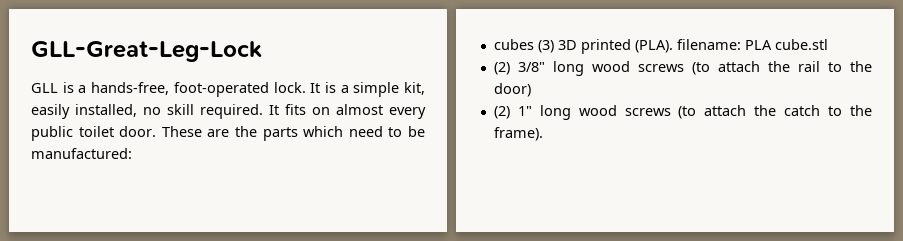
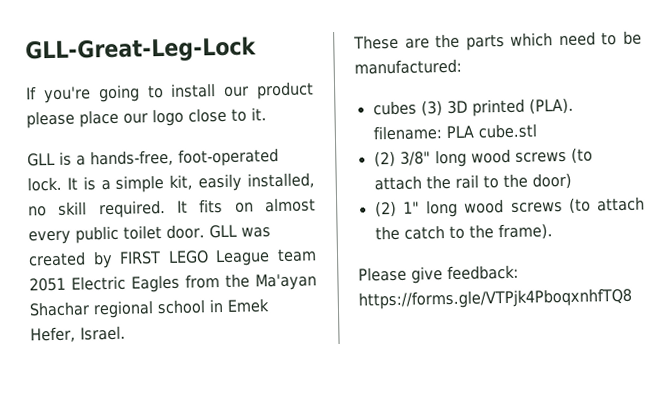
(262, 51) none -> [25,81,314,104] [26,107,267,129] // If you're going to install our product please place our logo close to it.
(157, 131) none -> [208,224,271,239] [28,248,317,269] [29,273,317,293] [29,298,270,319] [30,325,126,343] GLL was created by FIRST LEGO League team 2051 Electric Eagles from the Ma'ayan Shachar regional school in Emek Hefer, Israel. //
(543, 134) none -> [358,264,519,284] [358,287,632,310] // Please give feedback: https://forms.gle/VTPjk4PboqxnhfTQ8

